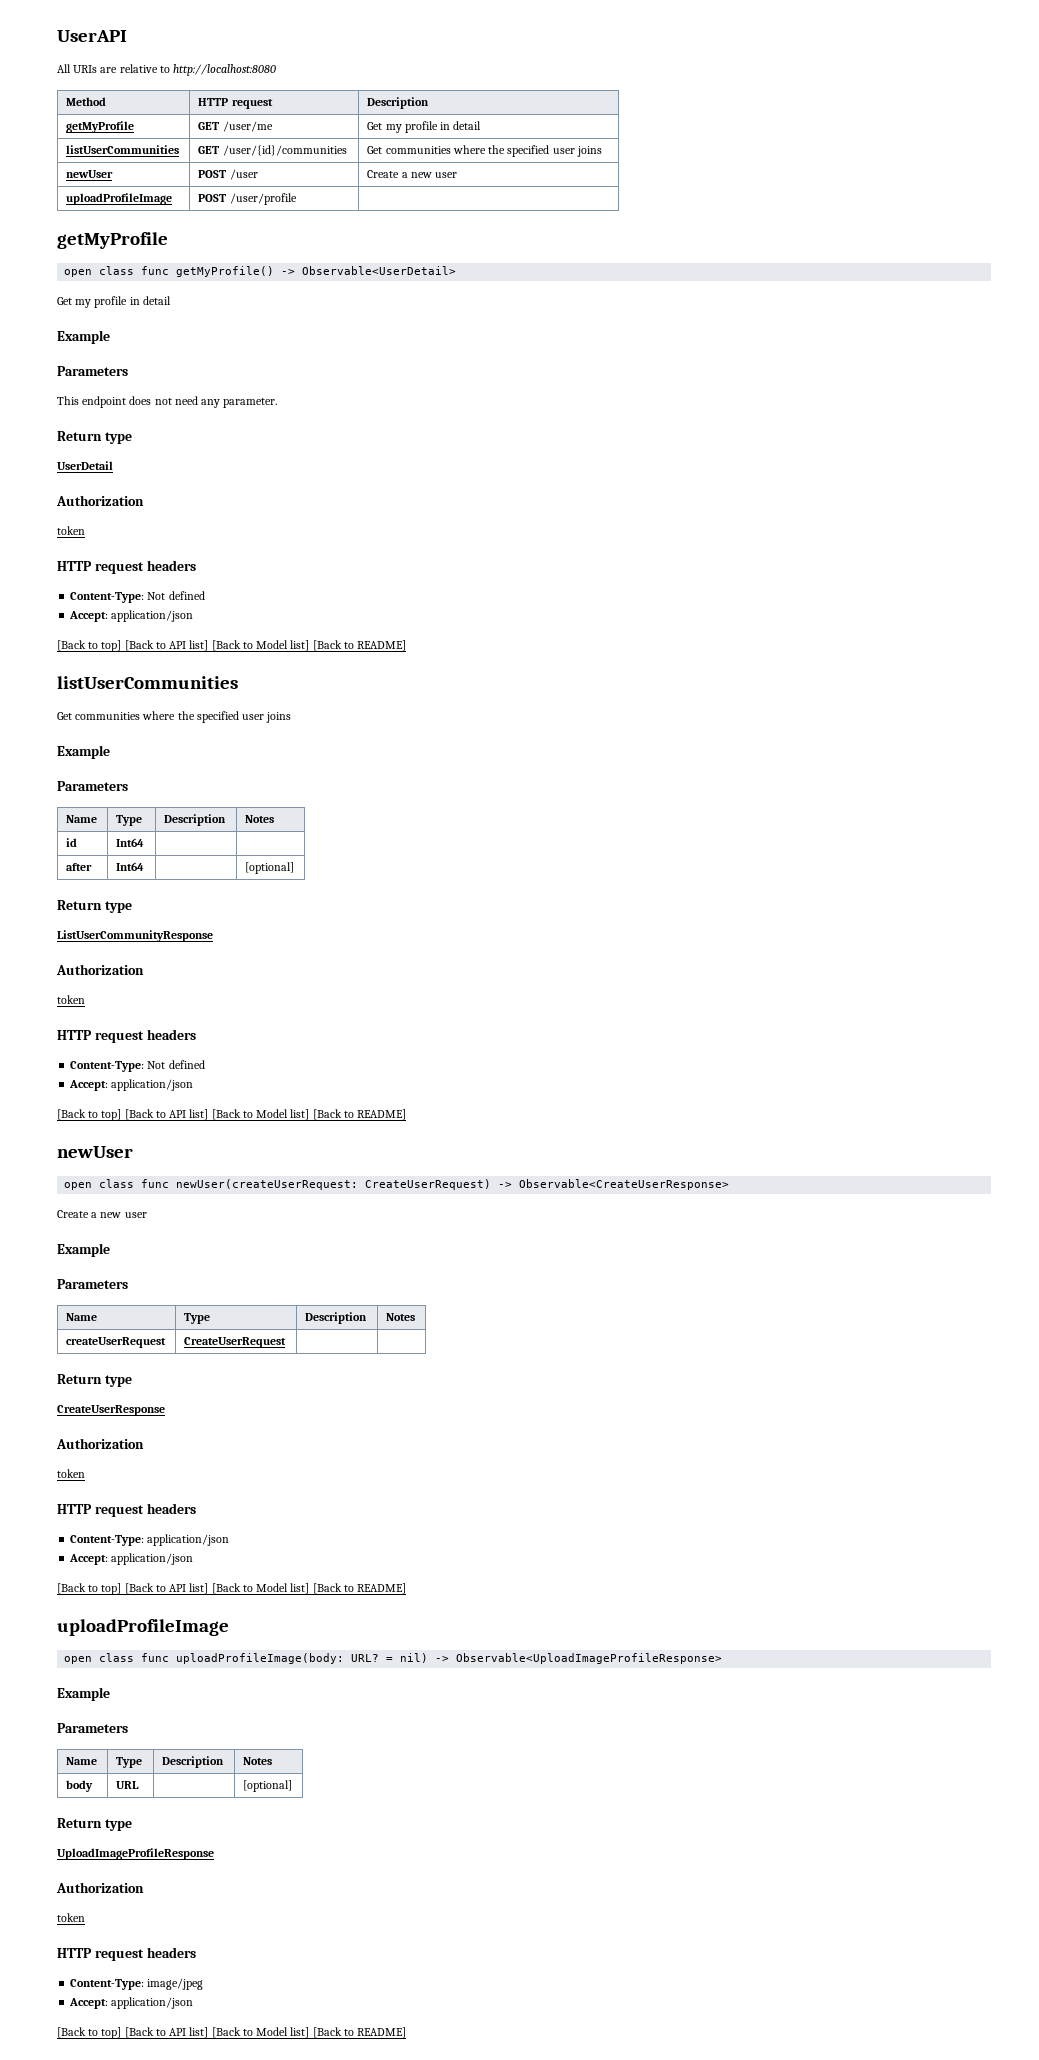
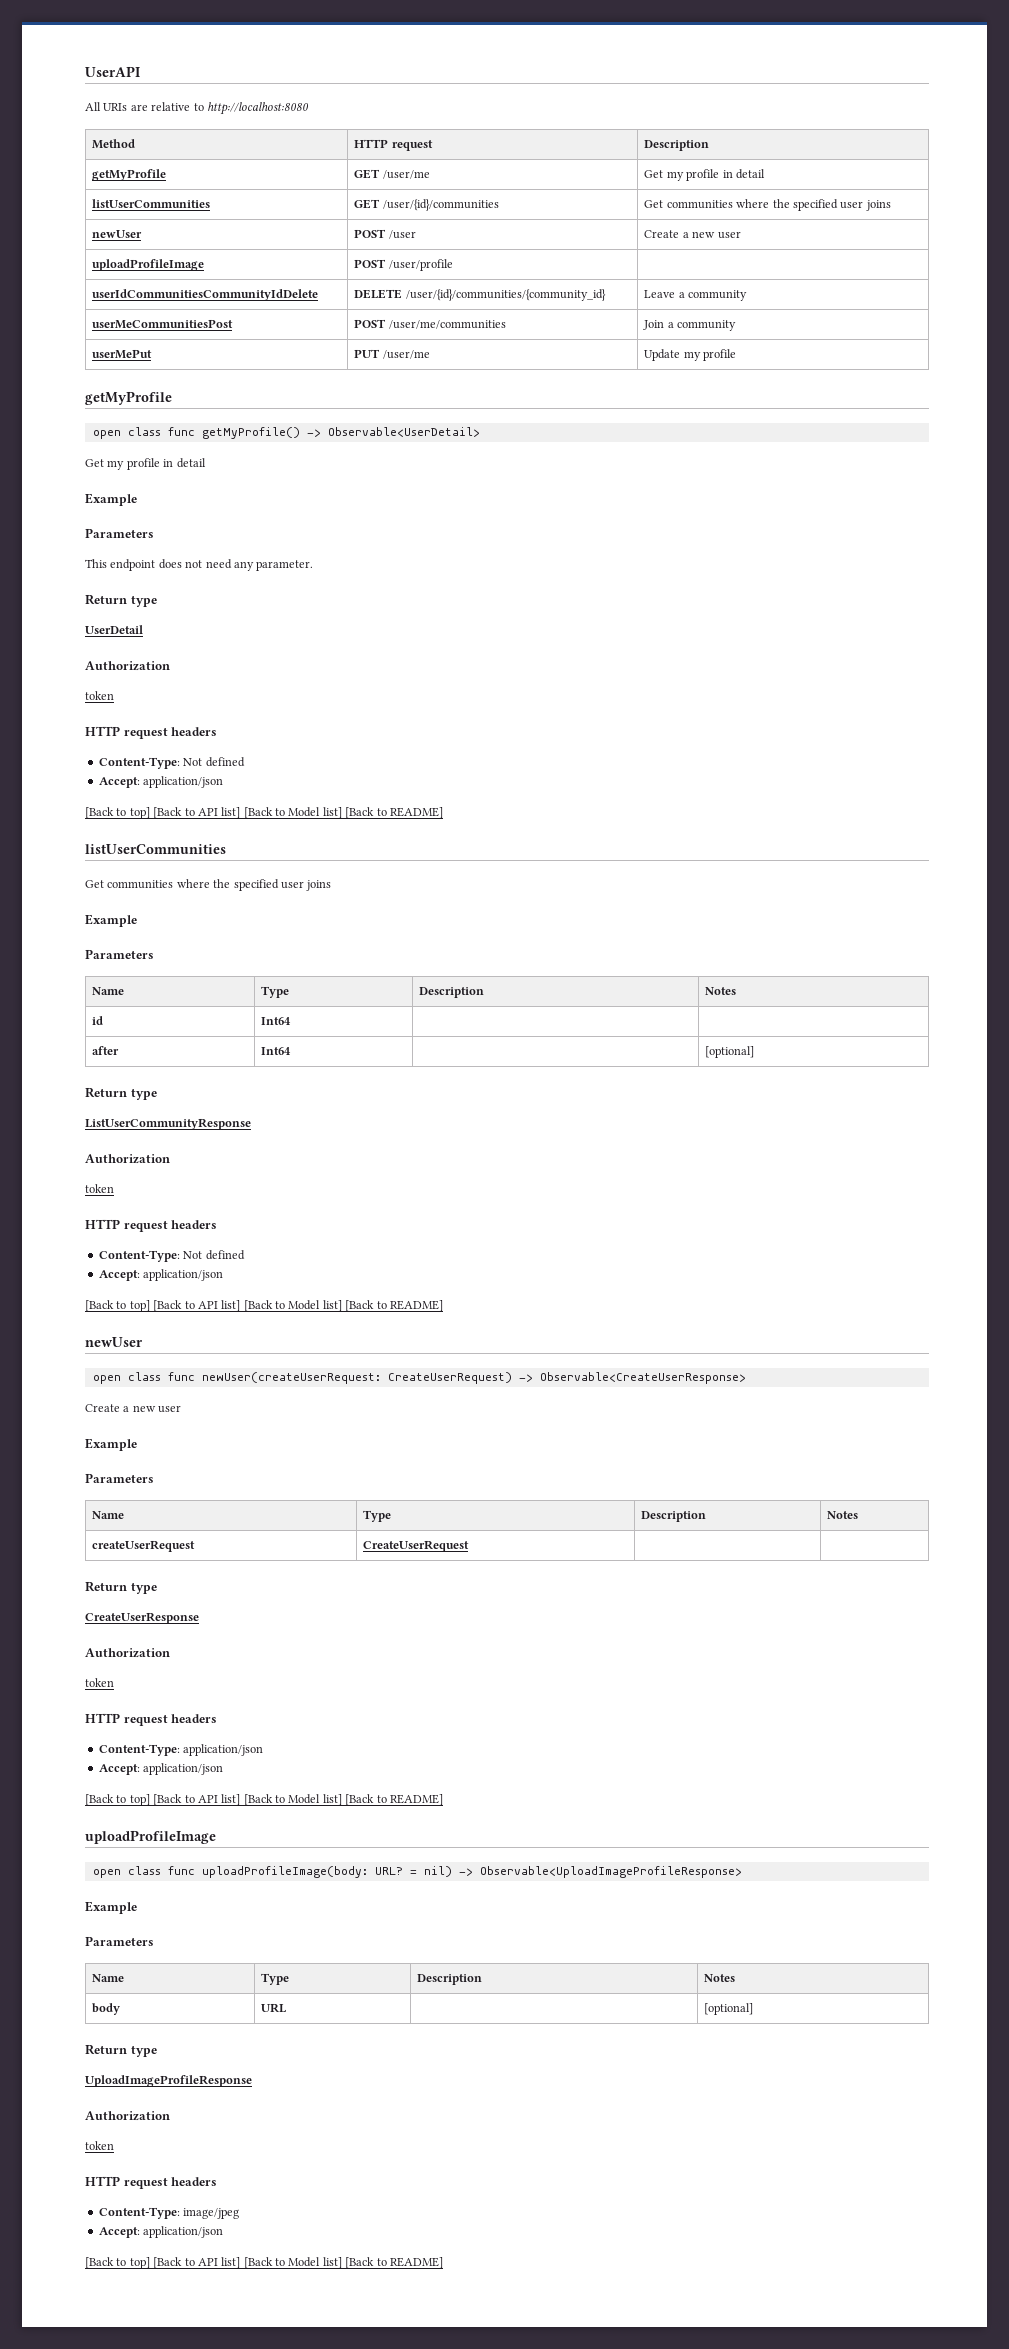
(297, 199) none -> [92,289,319,301] [354,289,606,301] [644,290,748,301] [92,319,234,329] [354,319,506,329] [643,320,737,331] [92,349,153,359] [354,349,430,359] [644,349,737,361] // userIdCommunitiesCommunityIdDelete | DELETE /user/{id}/communities/{community_id} | Leave a community // userMeCommunitiesPost | POST /user/me/communities | Join a community // userMePut | PUT /user/me | Update my profile

